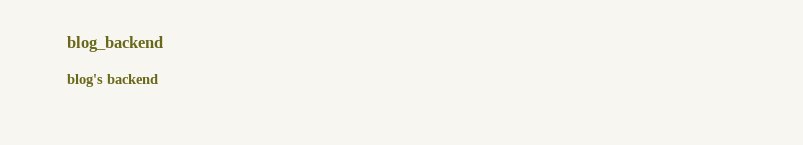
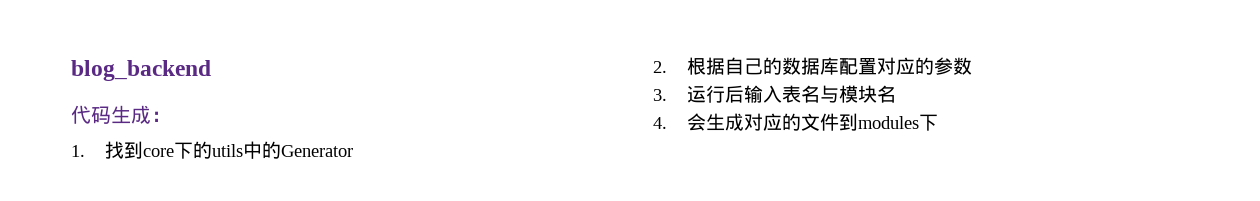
[67,74,158,87] blog's backend -> [71,105,171,124] [71,141,353,159] [653,57,972,75] [653,85,896,103] [653,113,938,131] 代码生成： // 1.找到core下的utils中的Generator // 2.根据自己的数据库配置对应的参数 // 3.运行后输入表名与模块名 // 4.会生成对应的文件到modules下

